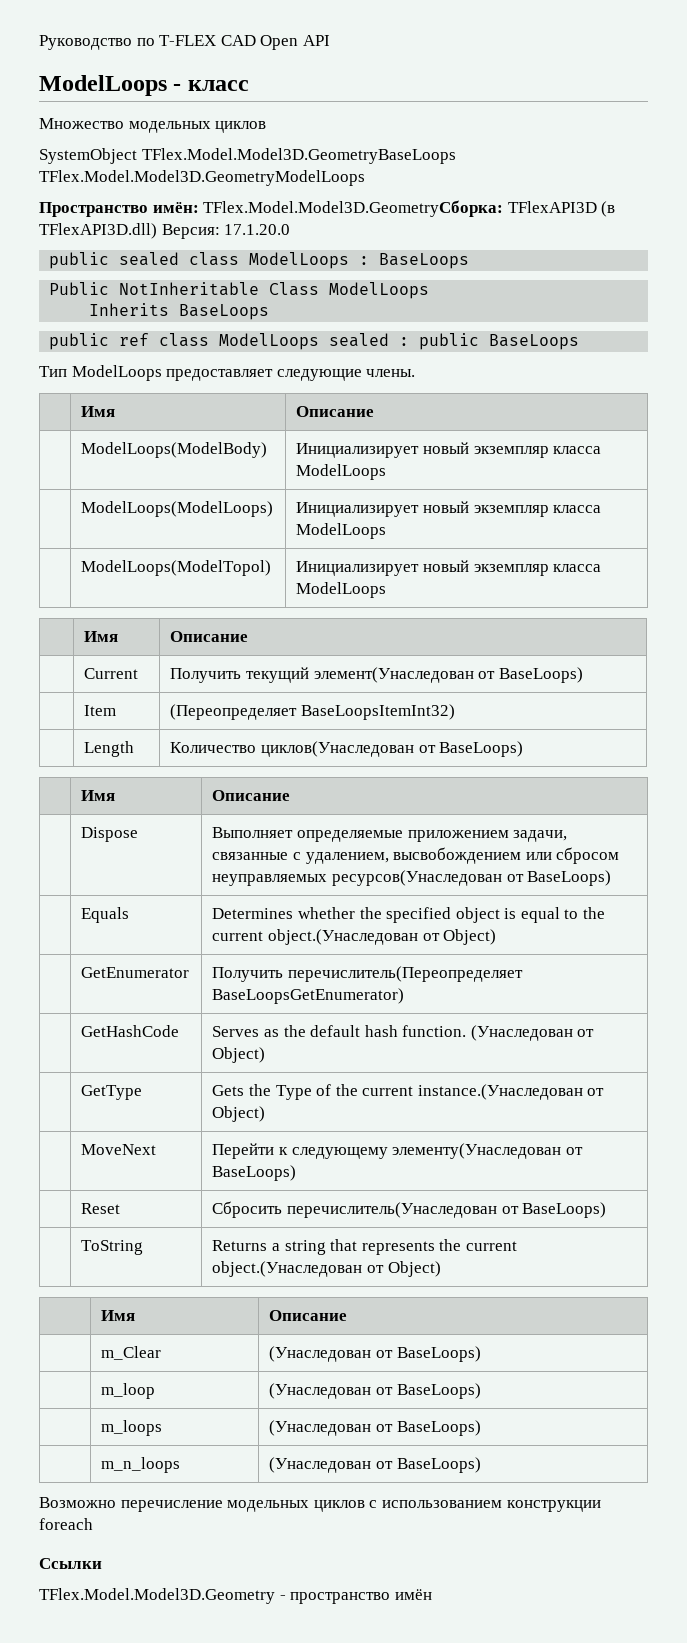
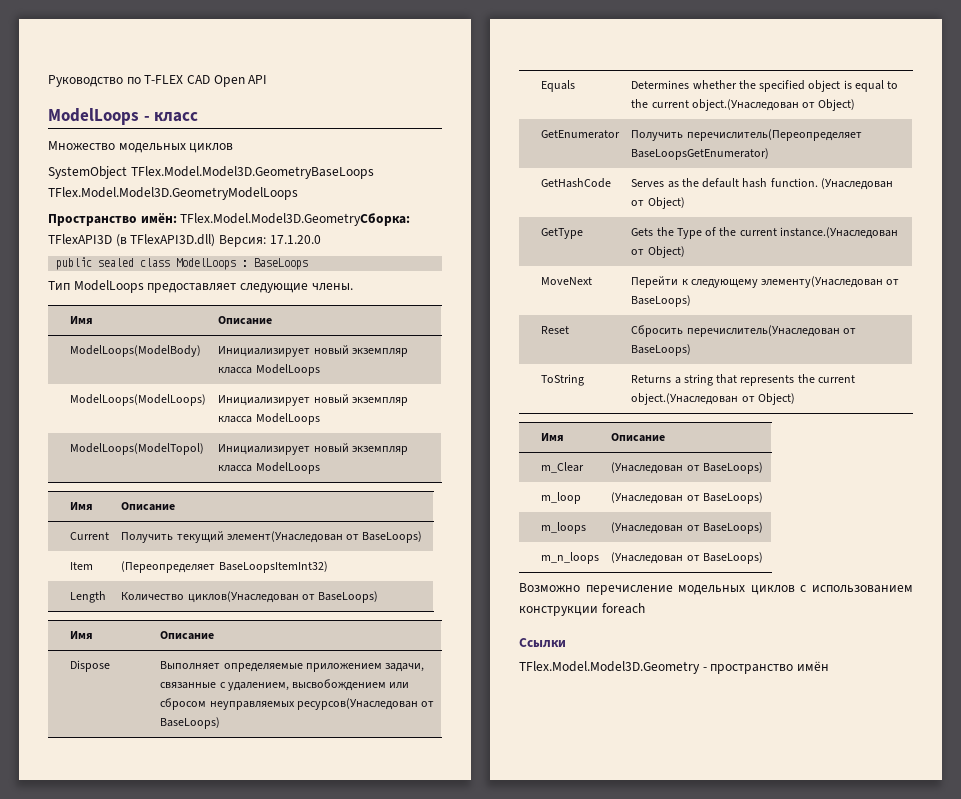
[49,282,430,299] [89,303,270,320] [49,333,580,350] // Public NotInheritable Class ModelLoops // Inherits BaseLoops // public ref class ModelLoops sealed : public BaseLoops -> (309, 264) none

